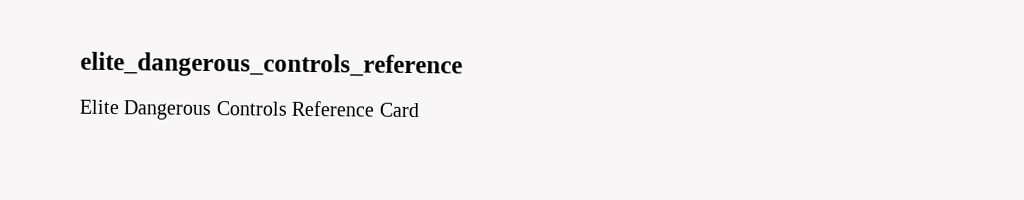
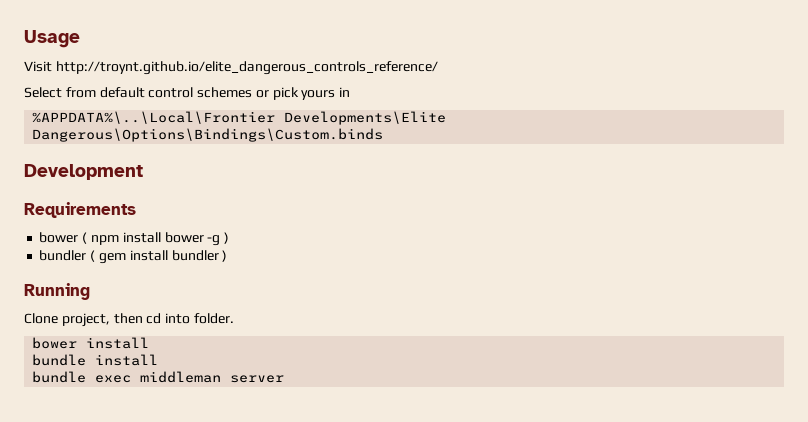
[80,51,463,79] [79,99,419,121] elite_dangerous_controls_reference // Elite Dangerous Controls Reference Card -> [24,30,80,48] [24,61,438,75] [24,87,351,100] [32,111,447,125] [32,128,384,142] [24,164,143,180] [24,202,136,218] [39,232,230,246] [39,250,228,264] [24,283,90,300] [24,313,234,327] [32,337,150,349] [32,354,159,366] [32,371,285,383] Usage // Visit http://troynt.github.io/elite_dangerous_controls_reference/ // Select from default control schemes or pick yours in // %APPDATA%\..\Local\Frontier Developments\Elite Dangerous\Options\Bindings\Custom.binds // Development // Requirements // bower ( npm install bower -g ) // bundler ( gem install bundler ) // Running // Clone project, then cd into folder. // bower install // bundle install // bundle exec middleman server

